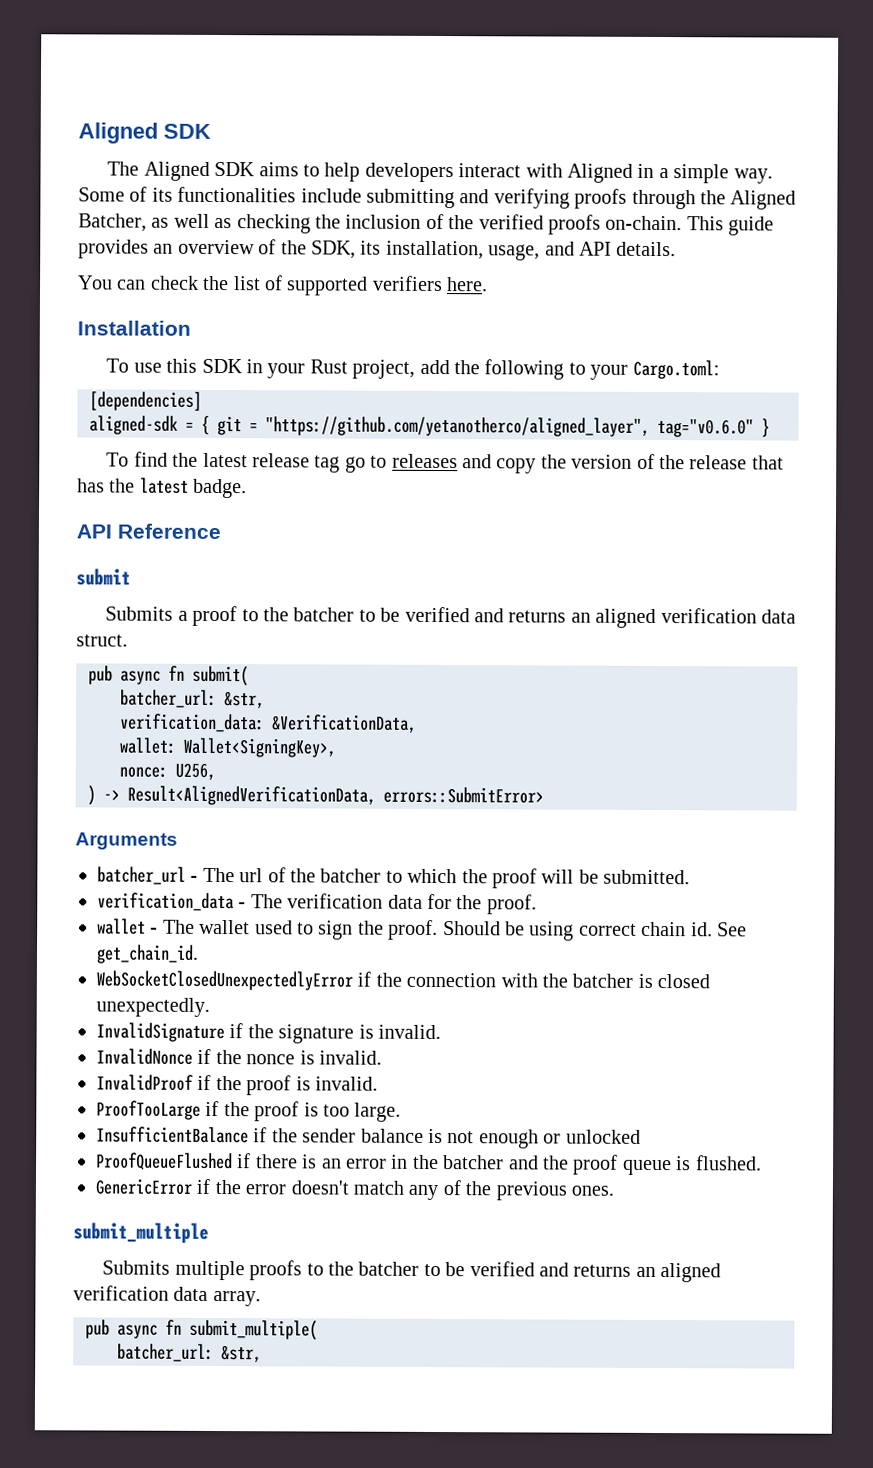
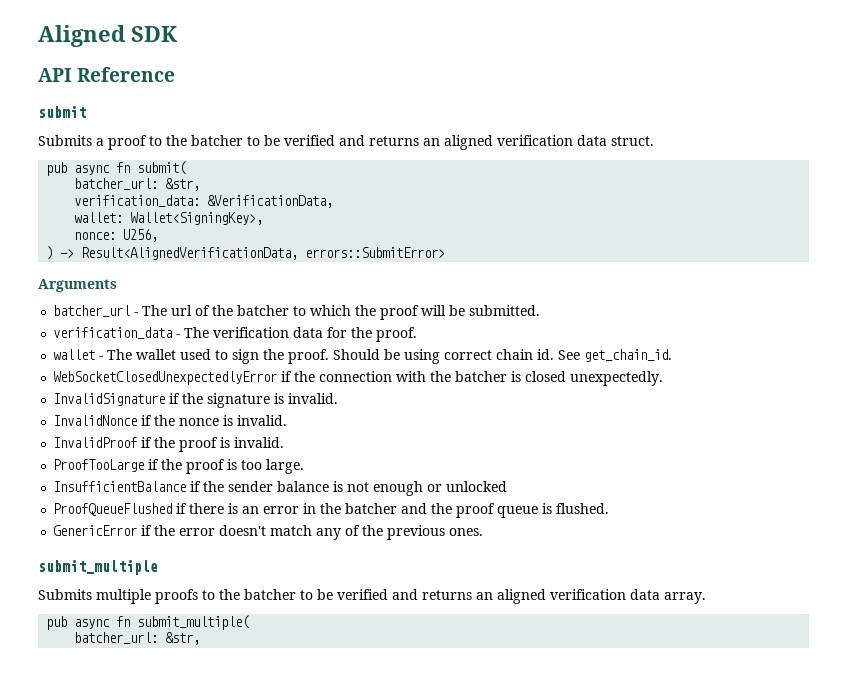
[78,122,211,144] [107,161,773,184] [78,186,797,210] [78,213,775,236] [78,239,677,261] [78,275,489,296] [77,320,191,336] [106,358,720,380] [89,391,202,411] [89,415,770,438] [106,451,784,474] [77,477,248,499] Aligned SDK // The Aligned SDK aims to help developers interact with Aligned in a simple way. Some of its functionalities include submitting and verifying proofs through the Aligned Batcher, as well as checking the inclusion of the verified proofs on-chain. This guide provides an overview of the SDK, its installation, usage, and API details. // You can check the list of supported verifiers here. // Installation // To use this SDK in your Rust project, add the following to your Cargo.toml: // [dependencies] // aligned-sdk = { git = "https://github.com/yetanotherco/aligned_layer", tag="v0.6.0" } // To find the latest release tag go to releases and copy the version of the release that has the latest badge. -> [38,25,178,47] Aligned SDK

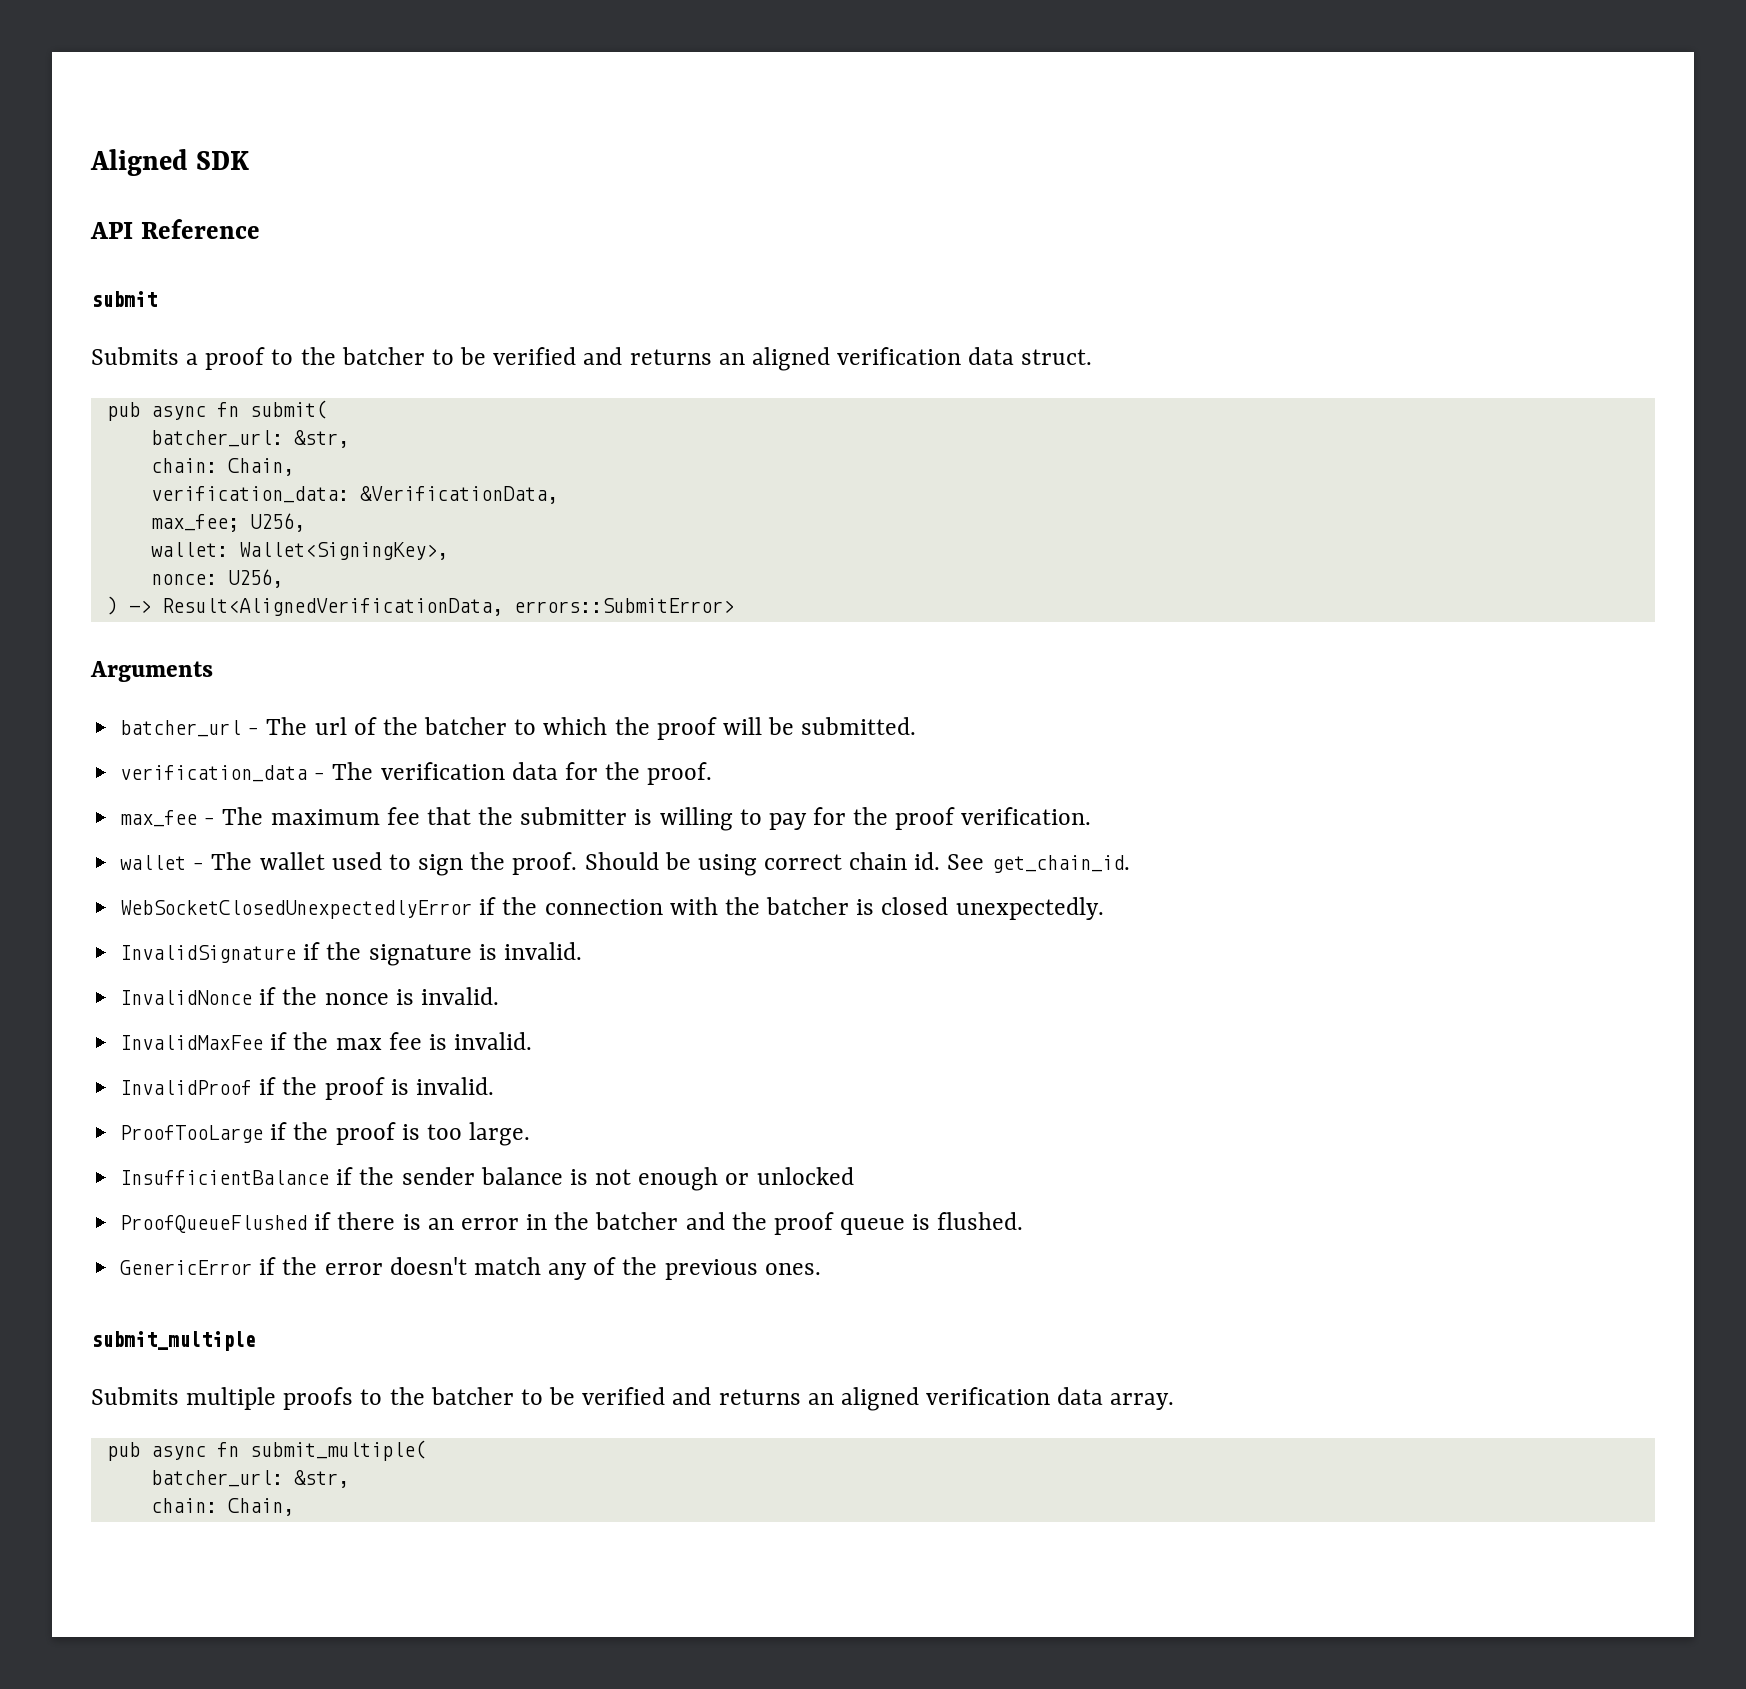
(201, 184) none -> [150,458,294,476] // chain: Chain,
(334, 201) none -> [150,513,305,532] // max_fee; U256,
(418, 334) none -> [120,807,1092,831] // max_fee - The maximum fee that the submitter is willing to pay for the proof verification.
(288, 420) none -> [120,1032,533,1050] // InvalidMaxFee if the max fee is invalid.
(201, 638) none -> [150,1498,294,1516] // chain: Chain,

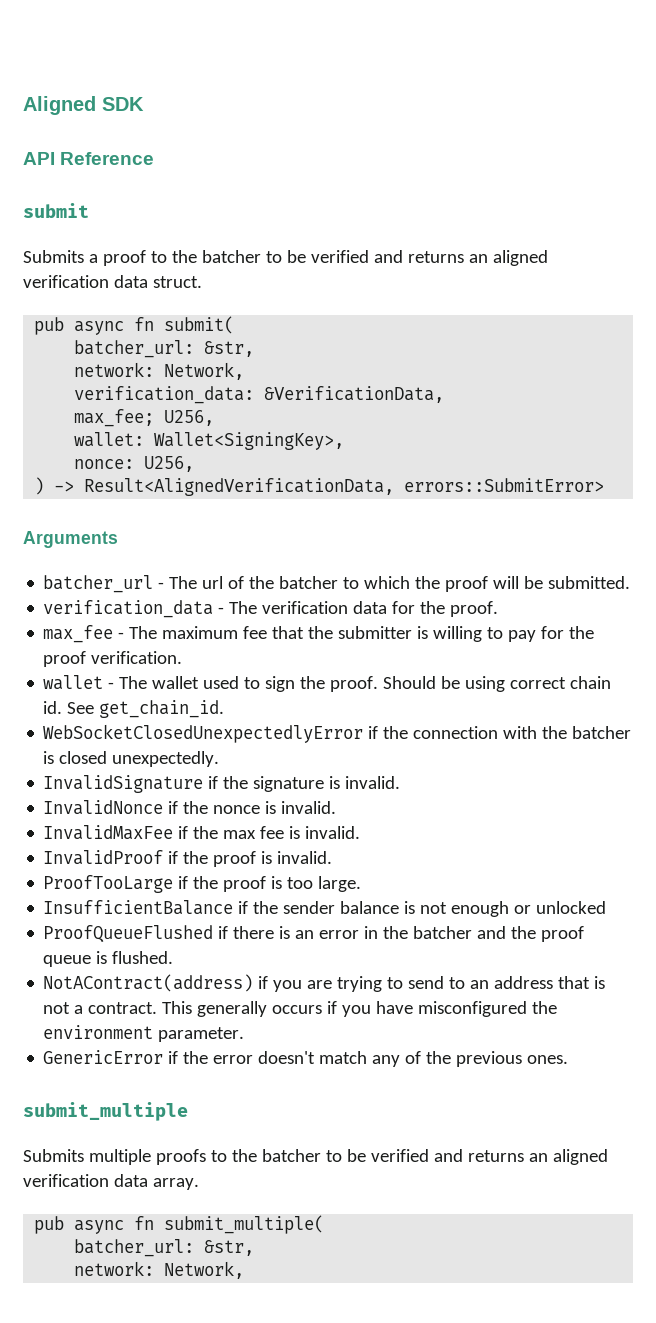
[150,458,294,476] chain: Chain, -> [74,362,245,380] network: Network,
(1024, 1221) none -> [43,974,606,992] [43,1001,558,1017] [43,1025,245,1042] // NotAContract(address) if you are trying to send to an address that is not a contract. This generally occurs if you have misconfigured the environment parameter.
[150,1498,294,1516] chain: Chain, -> [74,1261,245,1279] network: Network,

